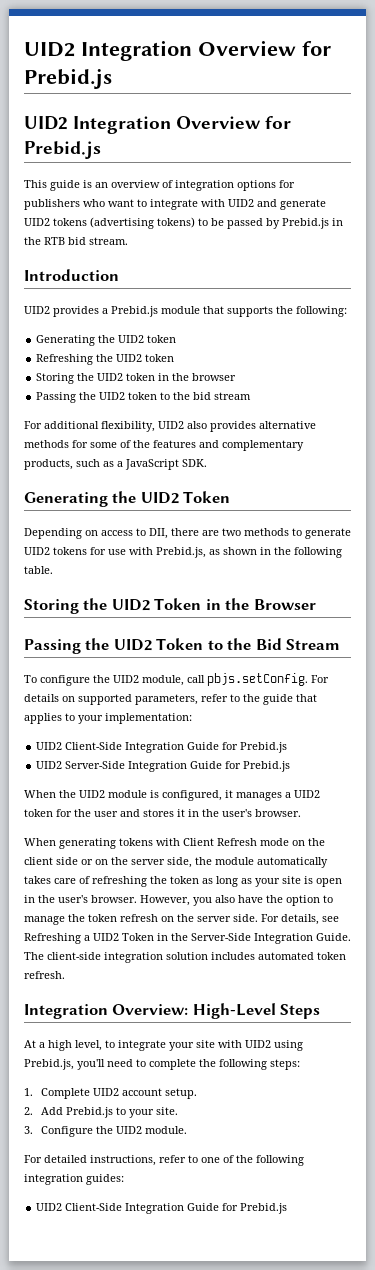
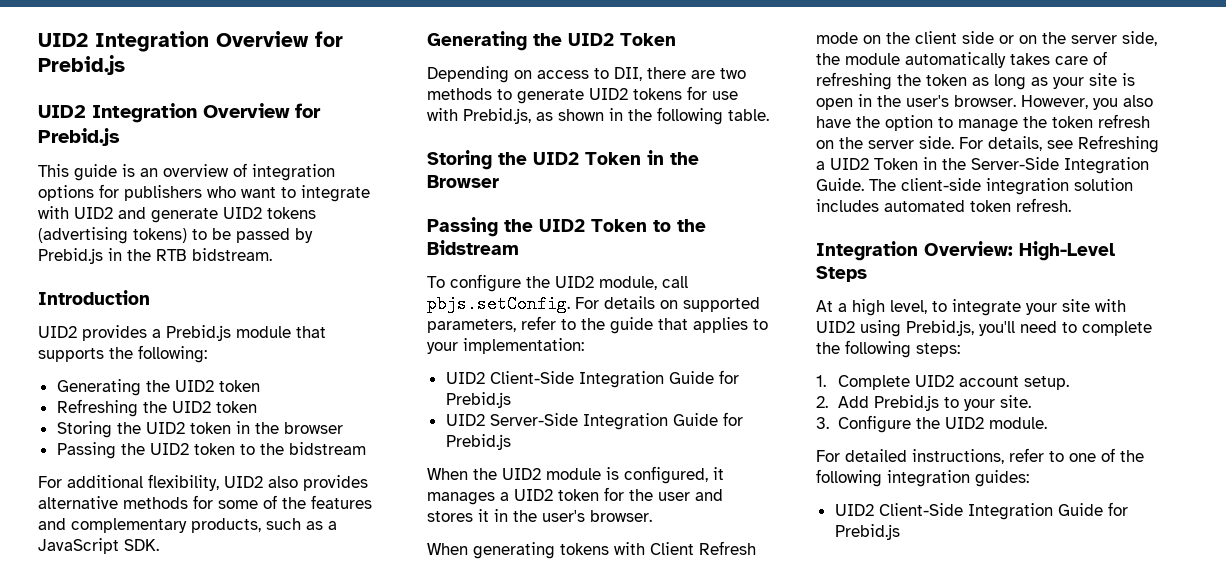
[68,237,128,245] bid stream. -> [192,248,272,261] bidstream.
[193,392,252,400] bid stream -> [288,442,366,455] bidstream
[255,638,341,650] Bid Stream -> [427,240,519,255] Bidstream

